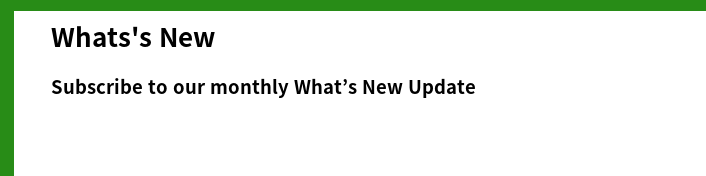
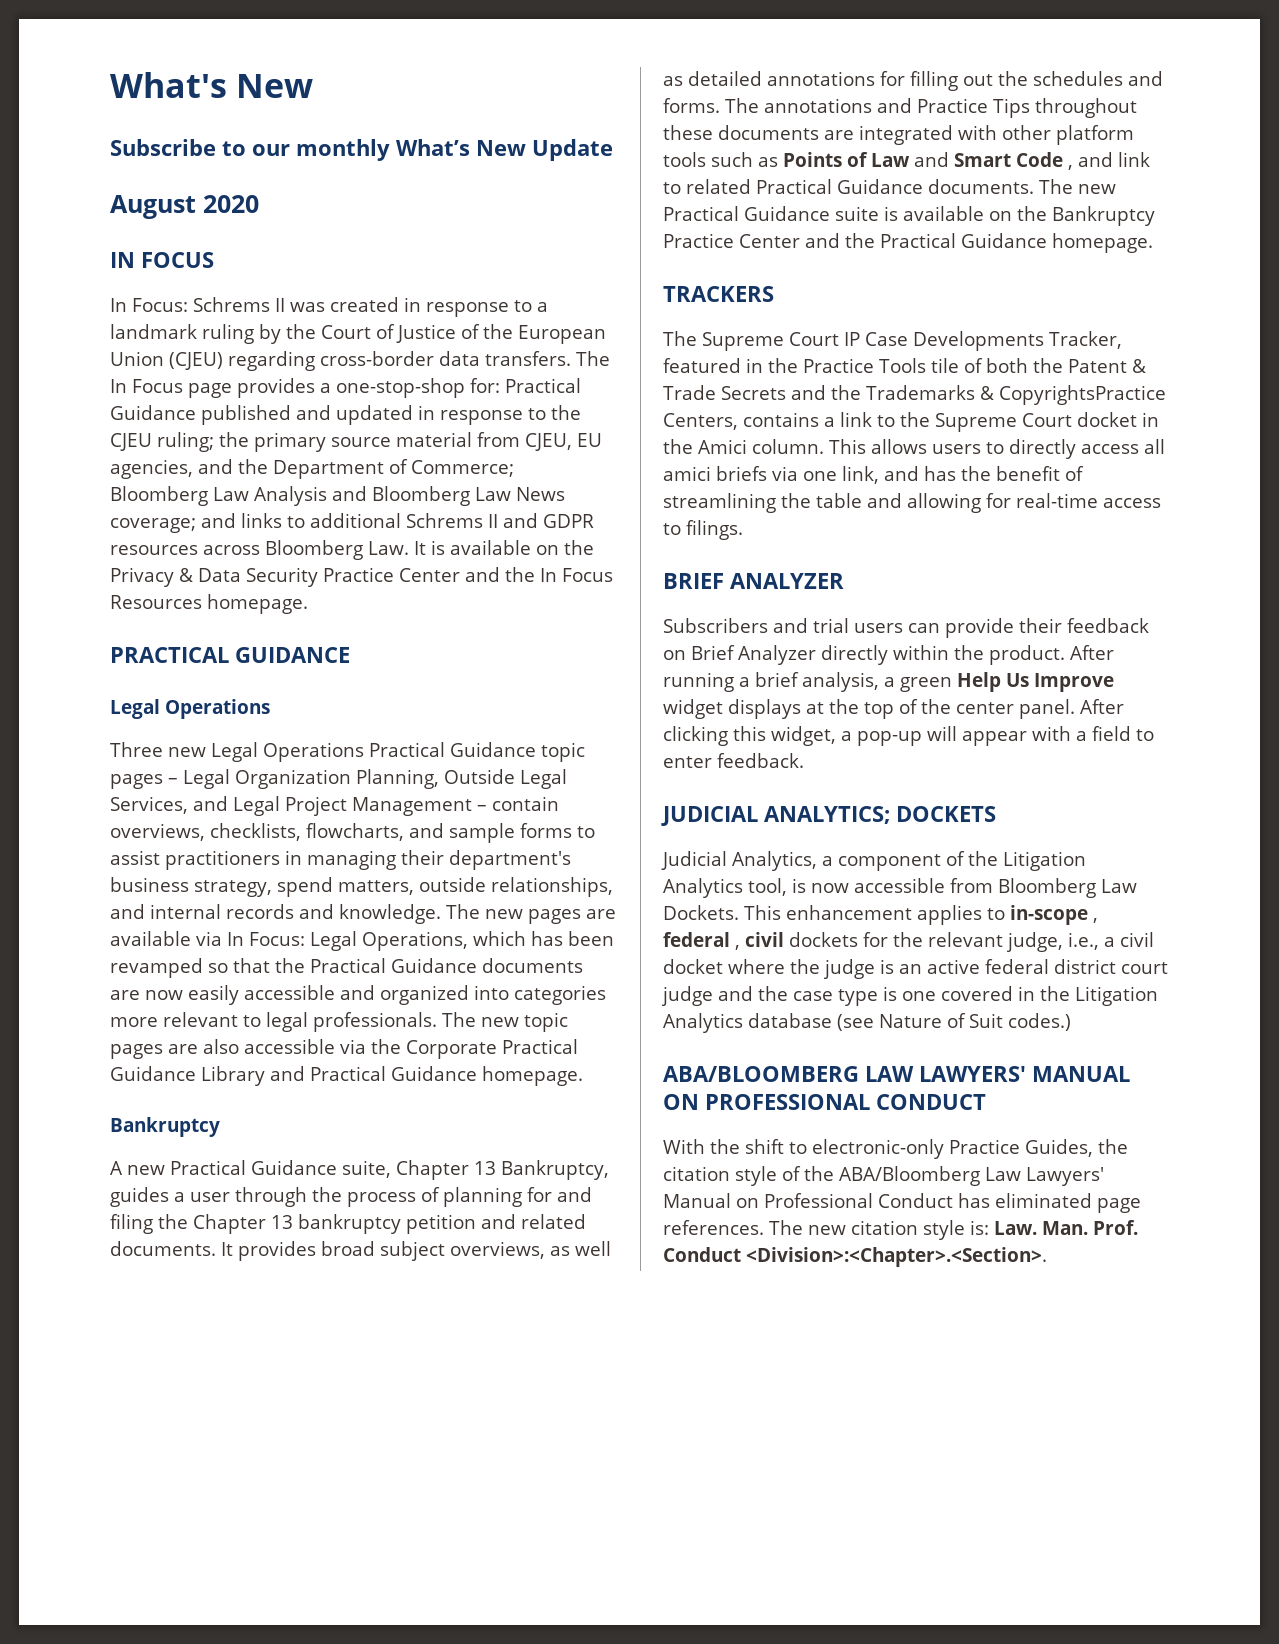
[51,26,152,47] Whats's -> [110,72,227,98] What's
(476, 88) none -> [110,195,259,219] [110,252,214,268] [110,297,548,317] [110,324,606,344] [110,351,610,371] [110,378,581,398] [110,405,581,425] [110,432,602,452] [110,459,514,479] [110,486,565,506] [110,513,594,533] [110,540,594,560] [110,567,613,587] [110,594,308,614] [110,647,350,663] [110,699,270,719] [110,742,585,762] [110,769,567,789] [110,796,559,816] [110,823,595,843] [110,850,571,870] [110,877,613,897] [110,904,616,924] [110,931,614,951] [110,958,583,978] [110,985,606,1005] [110,1012,568,1032] [110,1039,578,1059] [110,1066,583,1086] [110,1117,220,1137] [110,1160,609,1180] [110,1187,592,1207] [110,1214,586,1234] [110,1241,611,1261] [663,71,1163,91] [663,98,1137,118] [663,125,1134,145] [663,152,1150,170] [663,179,1116,194] [663,206,1155,226] [663,233,1153,253] [663,286,774,302] [663,331,1122,351] [663,358,1146,373] [663,385,1166,405] [663,412,1159,432] [663,439,1165,459] [663,466,1084,484] [663,493,1161,513] [663,520,743,540] [663,573,844,589] [663,618,1149,638] [663,645,1114,665] [663,672,1114,692] [663,699,1124,719] [663,726,1154,746] [663,753,804,768] [661,806,996,826] [661,851,1086,871] [663,878,1137,898] [663,905,1098,925] [663,932,1154,952] [663,959,1168,979] [661,986,1158,1006] [663,1013,1071,1033] [663,1066,1130,1082] [663,1094,986,1110] [663,1139,1128,1159] [663,1166,1104,1186] [663,1193,1141,1213] [663,1220,1138,1240] [663,1247,1047,1267] // August 2020 // IN FOCUS // In Focus: Schrems II was created in response to a landmark ruling by the Court of Justice of the European Union (CJEU) regarding cross-border data transfers. The In Focus page provides a one-stop-shop for: Practical Guidance published and updated in response to the CJEU ruling; the primary source material from CJEU, EU agencies, and the Department of Commerce; Bloomberg Law Analysis and Bloomberg Law News coverage; and links to additional Schrems II and GDPR resources across Bloomberg Law. It is available on the Privacy & Data Security Practice Center and the In Focus Resources homepage. // PRACTICAL GUIDANCE // Legal Operations // Three new Legal Operations Practical Guidance topic pages – Legal Organization Planning, Outside Legal Services, and Legal Project Management – contain overviews, checklists, flowcharts, and sample forms to assist practitioners in managing their department's business strategy, spend matters, outside relationships, and internal records and knowledge. The new pages are available via In Focus: Legal Operations, which has been revamped so that the Practical Guidance documents are now easily accessible and organized into categories more relevant to legal professionals. The new topic pages are also accessible via the Corporate Practical Guidance Library and Practical Guidance homepage. // Bankruptcy // A new Practical Guidance suite, Chapter 13 Bankruptcy, guides a user through the process of planning for and filing the Chapter 13 bankruptcy petition and related documents. It provides broad subject overviews, as well as detailed annotations for filling out the schedules and forms. The annotations and Practice Tips throughout these documents are integrated with other platform tools such as Points of Law and Smart Code , and link to related Practical Guidance documents. The new Practical Guidance suite is available on the Bankruptcy Practice Center and the Practical Guidance homepage. // TRACKERS // The Supreme Court IP Case Developments Tracker, featured in the Practice Tools tile of both the Patent & Trade Secrets and the Trademarks & CopyrightsPractice Centers, contains a link to the Supreme Court docket in the Amici column. This allows users to directly access all amici briefs via one link, and has the benefit of streamlining the table and allowing for real-time access to filings. // BRIEF ANALYZER // Subscribers and trial users can provide their feedback on Brief Analyzer directly within the product. After running a brief analysis, a green Help Us Improve widget displays at the top of the center panel. After clicking this widget, a pop-up will appear with a field to enter feedback. // JUDICIAL ANALYTICS; DOCKETS // Judicial Analytics, a component of the Litigation Analytics tool, is now accessible from Bloomberg Law Dockets. This enhancement applies to in-scope , federal , civil dockets for the relevant judge, i.e., a civil docket where the judge is an active federal district court judge and the case type is one covered in the Litigation Analytics database (see Nature of Suit codes.) // ABA/BLOOMBERG LAW LAWYERS' MANUAL ON PROFESSIONAL CONDUCT // With the shift to electronic-only Practice Guides, the citation style of the ABA/Bloomberg Law Lawyers' Manual on Professional Conduct has eliminated page references. The new citation style is: Law. Man. Prof. Conduct <Division>:<Chapter>.<Section>.

